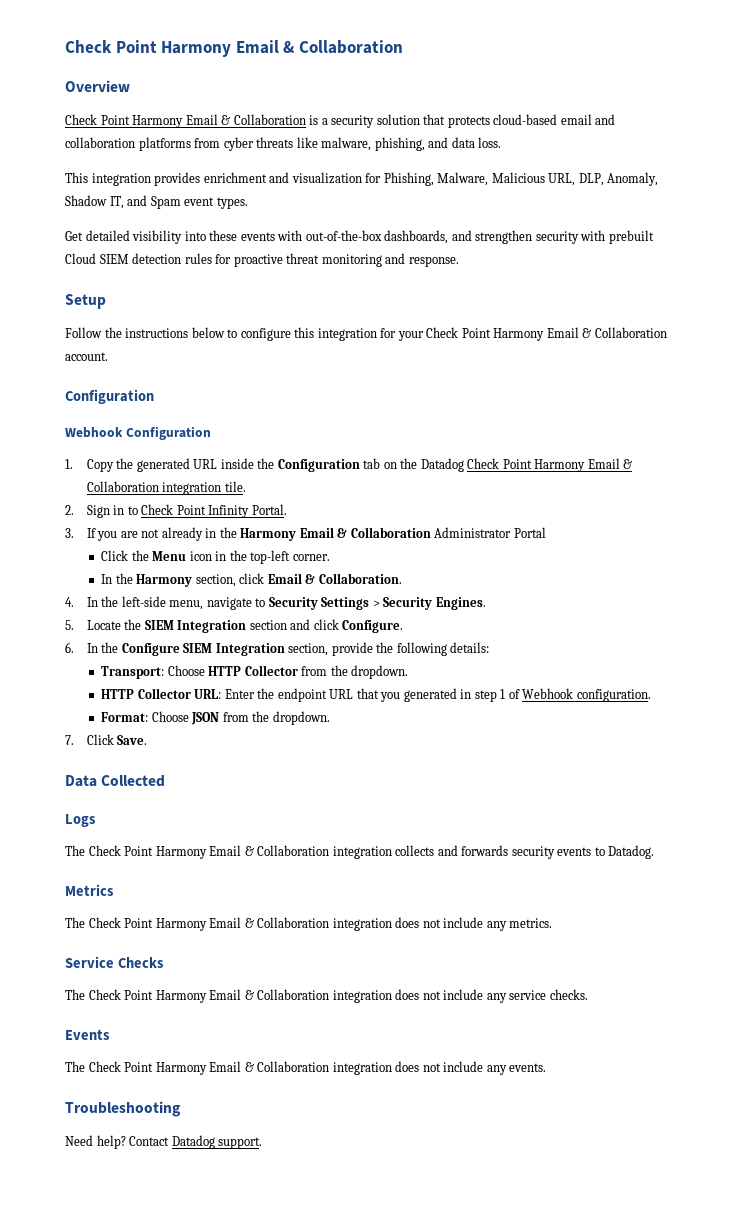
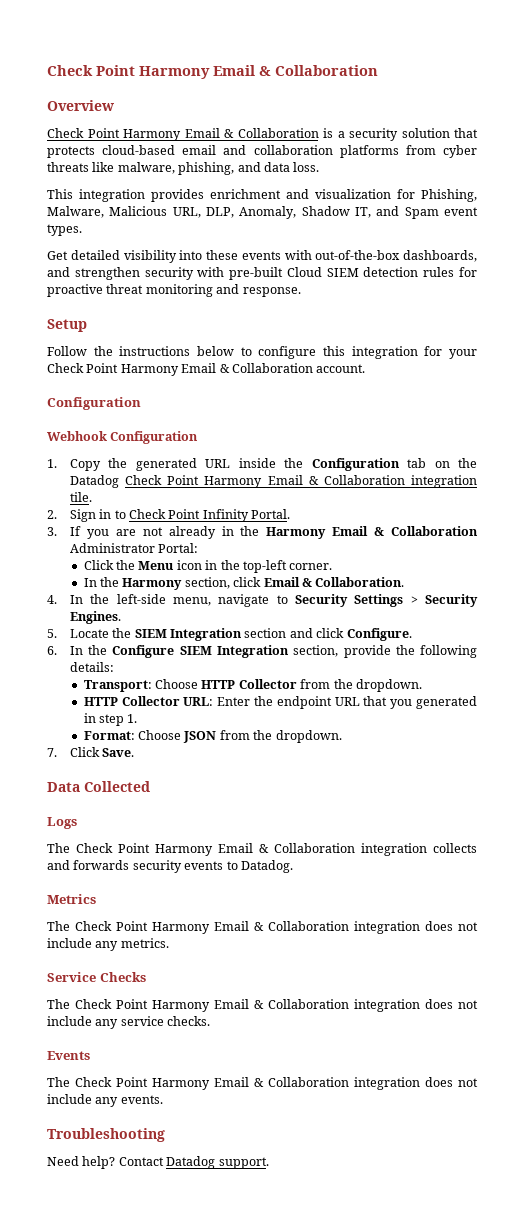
[608,230,654,244] prebuilt -> [229,267,284,280] pre-built
[513,527,546,538] Portal -> [158,543,199,553] Portal:
[500,688,651,702] 1 of Webhook configuration. -> [127,714,138,723] 1.

